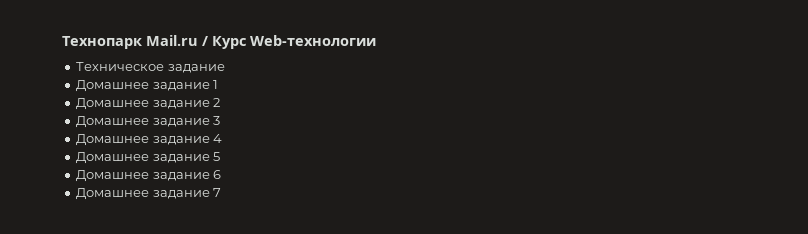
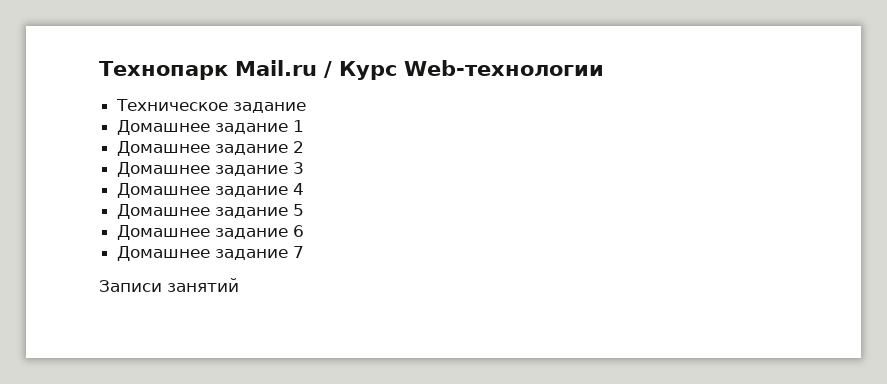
(222, 192) none -> [99,278,239,292] // Записи занятий

